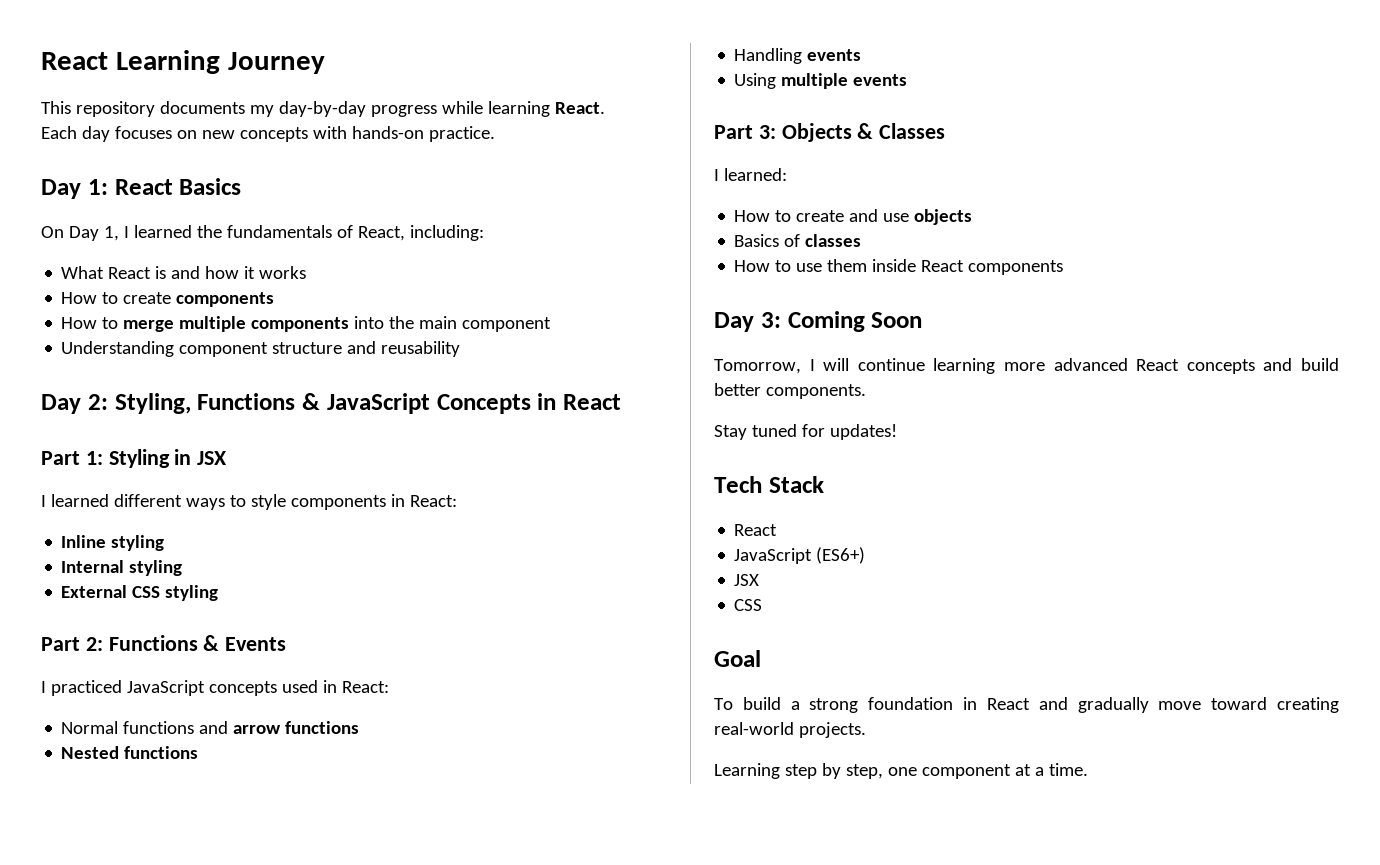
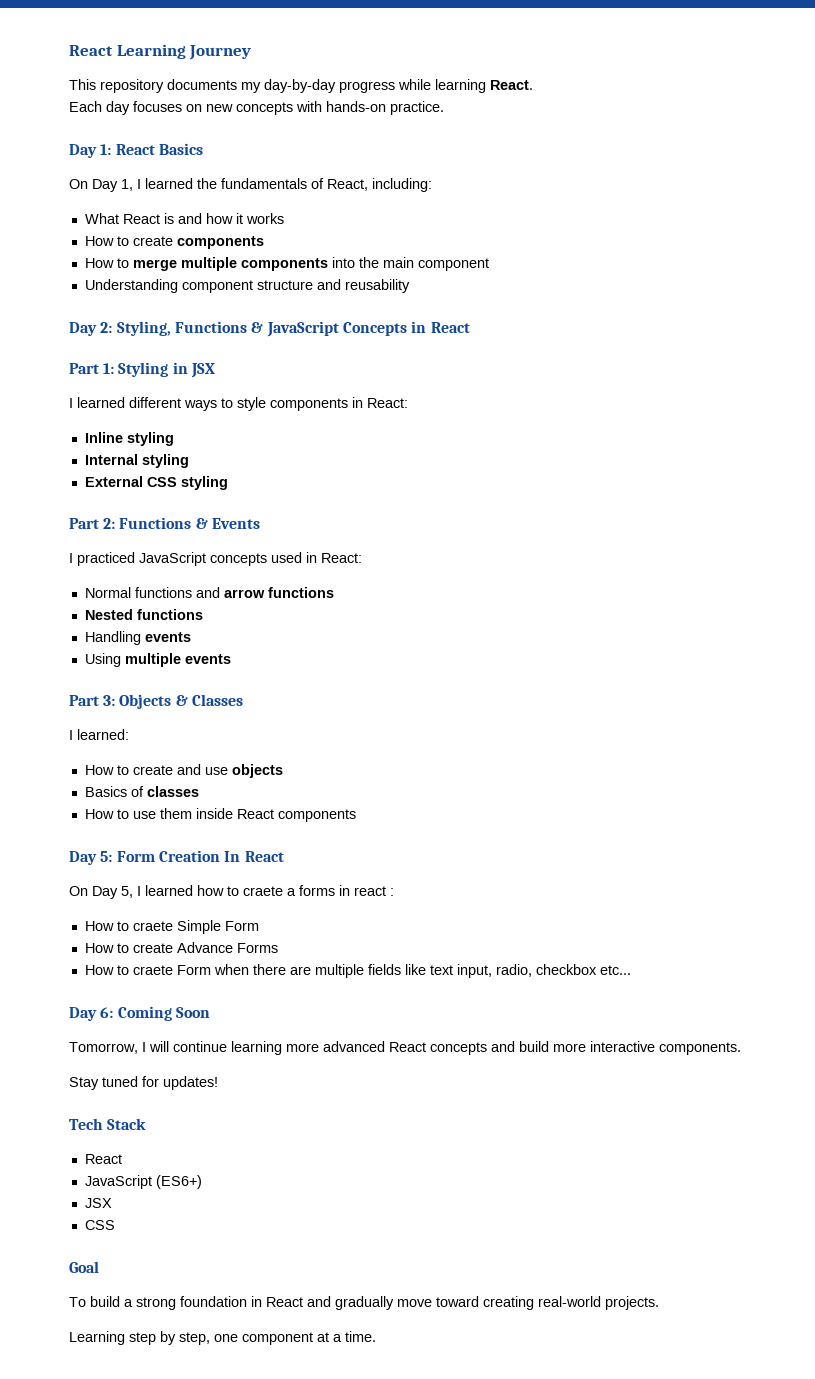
[760,312,781,328] 3: -> [100,850,284,862] [69,885,394,899] [84,920,259,934] [84,942,278,953] [84,964,631,978] [69,1007,114,1021] 5: Form Creation In React // On Day 5, I learned how to craete a forms in react : // How to craete Simple Form // How to create Advance Forms // How to craete Form when there are multiple fields like text input, radio, checkbox etc... // Day 6:
[714,383,761,396] better -> [553,1041,655,1052] more interactive

